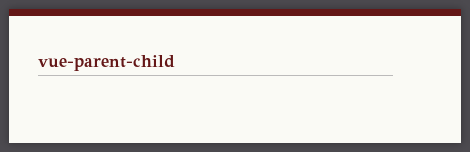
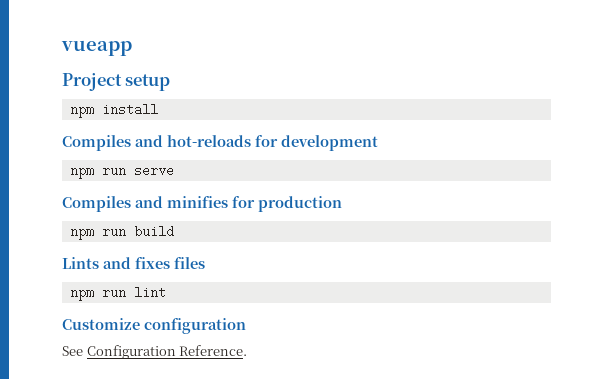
[38,55,175,71] vue-parent-child -> [61,40,132,56] [62,73,171,91] [69,103,158,118] [62,135,378,151] [69,164,174,179] [62,196,342,212] [69,225,174,240] [62,257,205,269] [69,287,166,301] [62,318,246,334] [62,345,248,359] vueapp // Project setup // npm install // Compiles and hot-reloads for development // npm run serve // Compiles and minifies for production // npm run build // Lints and fixes files // npm run lint // Customize configuration // See Configuration Reference.

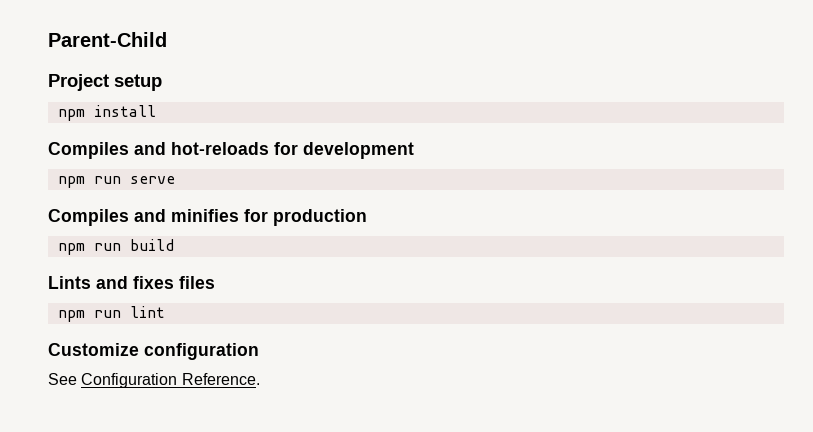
[61,40,132,56] vueapp -> [48,32,167,47] Parent-Child

